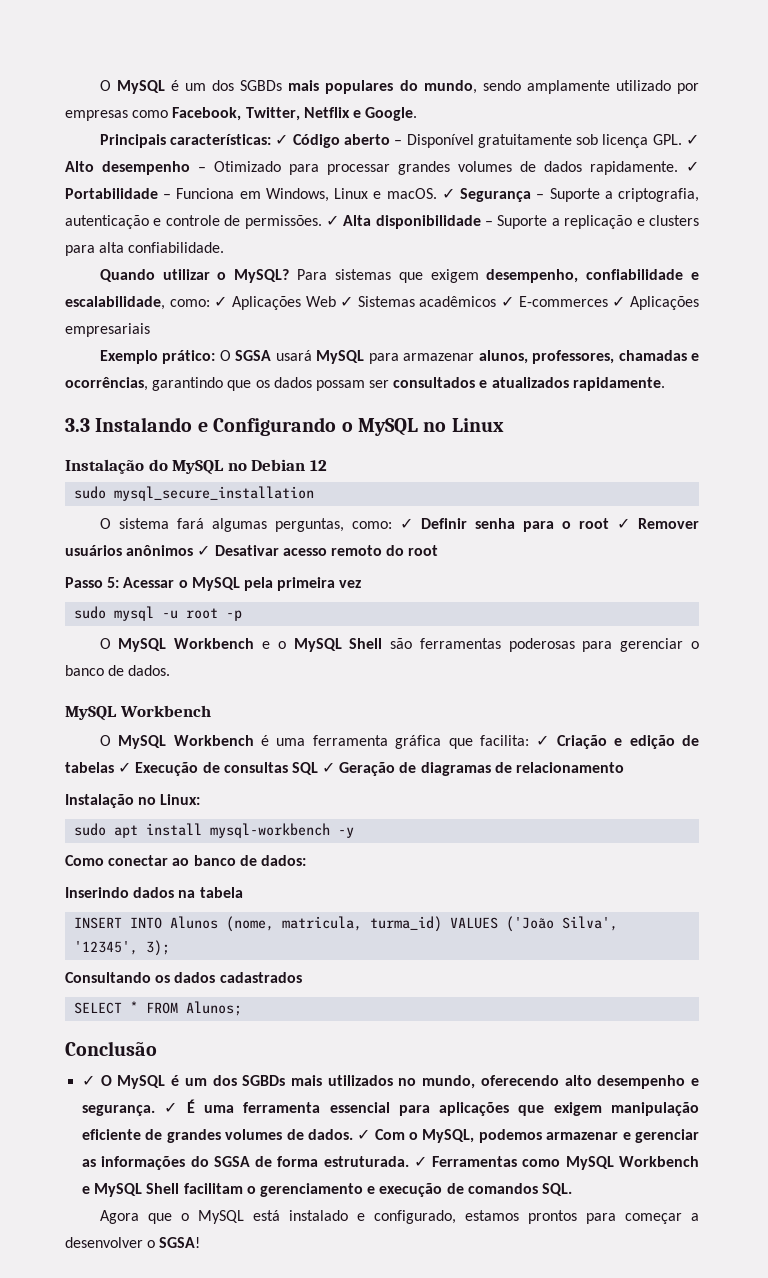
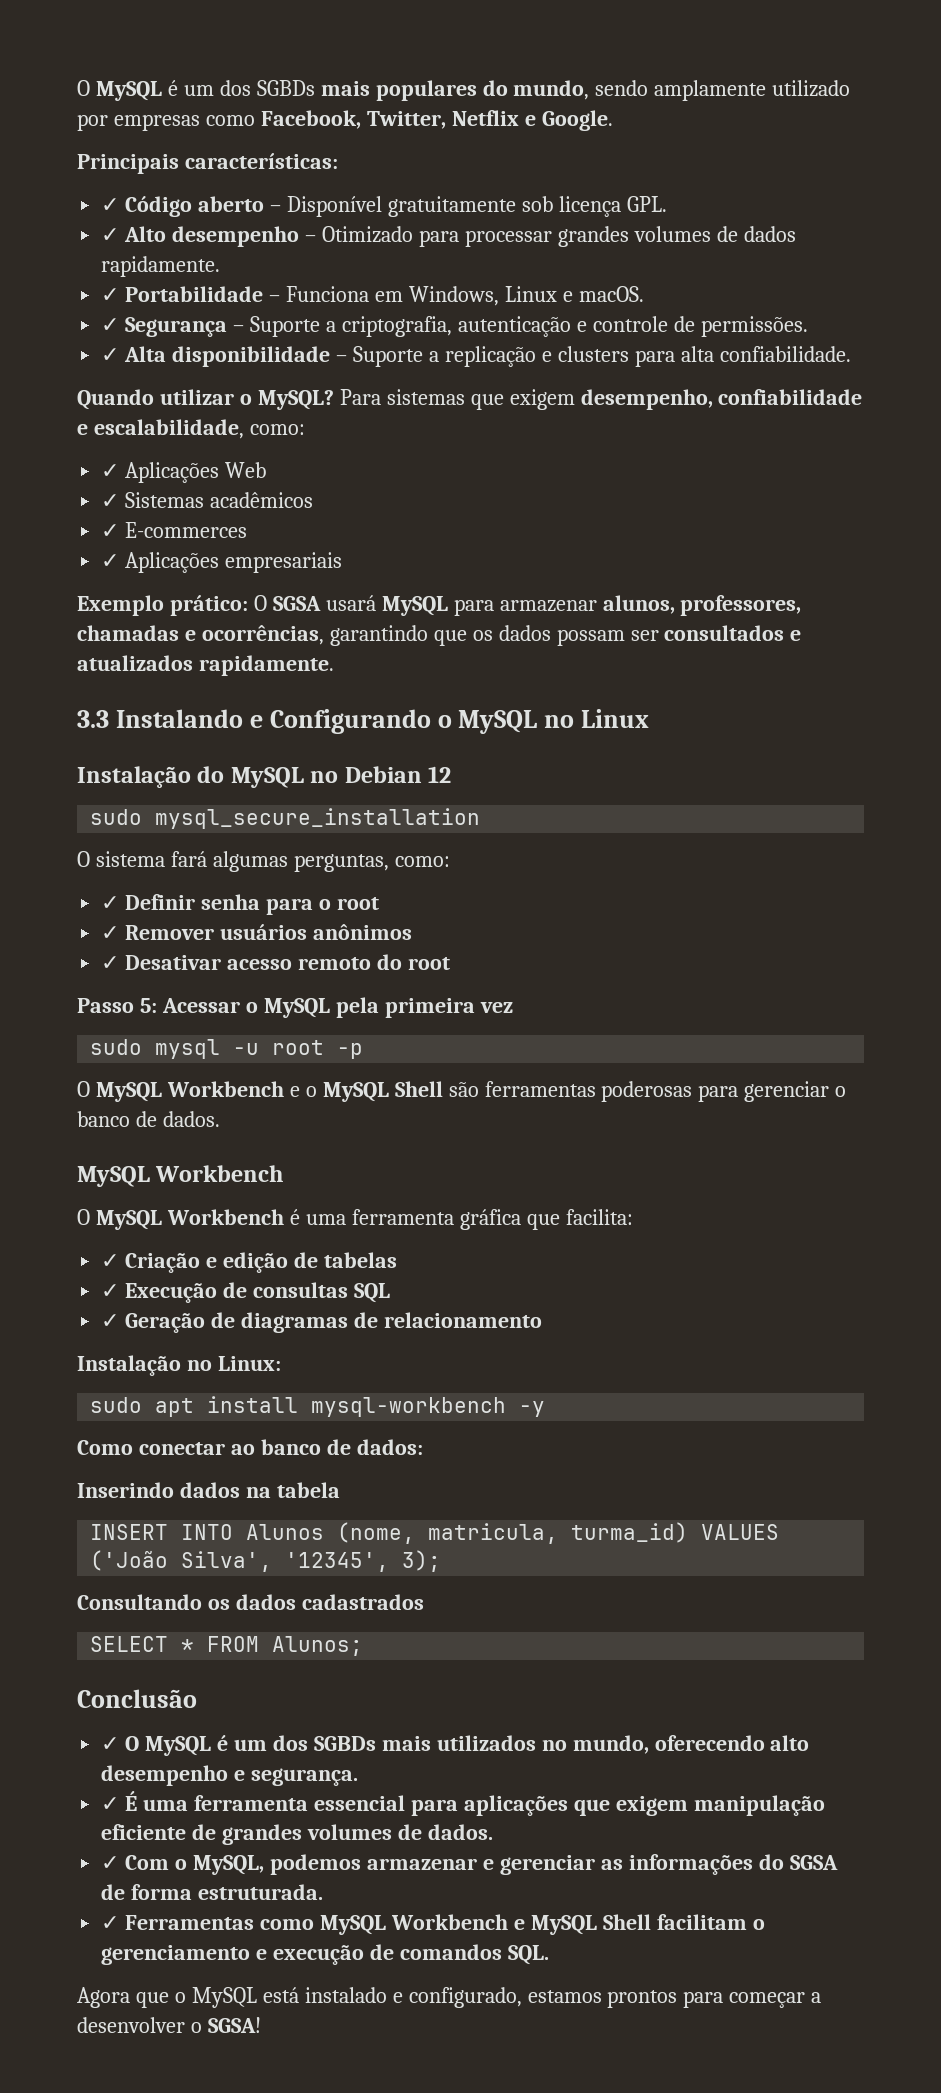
(271, 139) none -> (338, 161) //
(682, 139) none -> (667, 204) //
(678, 168) none -> (221, 266) //
(437, 193) none -> (644, 294) //
(322, 222) none -> (808, 326) //
(210, 303) none -> (305, 429) //
(336, 301) none -> (267, 470) //
(497, 301) none -> (314, 500) //
(608, 301) none -> (248, 530) //
(392, 525) none -> (450, 861) //
(609, 523) none -> (379, 903) //
(194, 550) none -> (413, 932) //
(529, 740) none -> (633, 1217) //
(114, 767) none -> (397, 1260) //
(318, 768) none -> (390, 1293) //
(156, 1110) none -> (359, 1777) //
(353, 1134) none -> (493, 1832) //
(409, 1161) none -> (324, 1892) //

